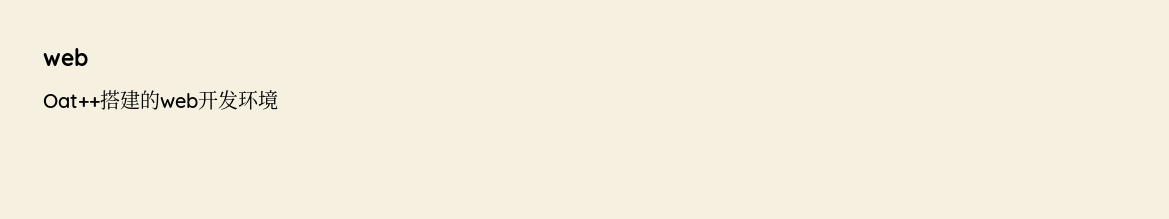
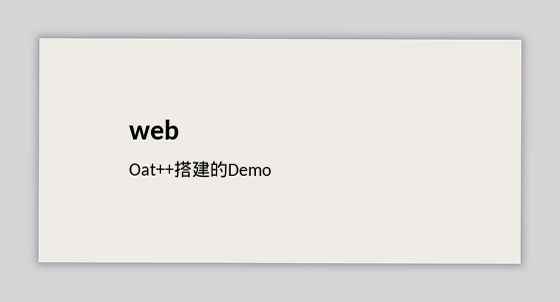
[160,90,278,110] web开发环境 -> [227,163,272,176] Demo

